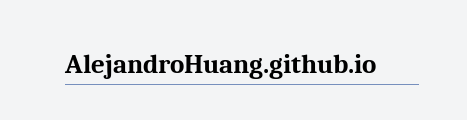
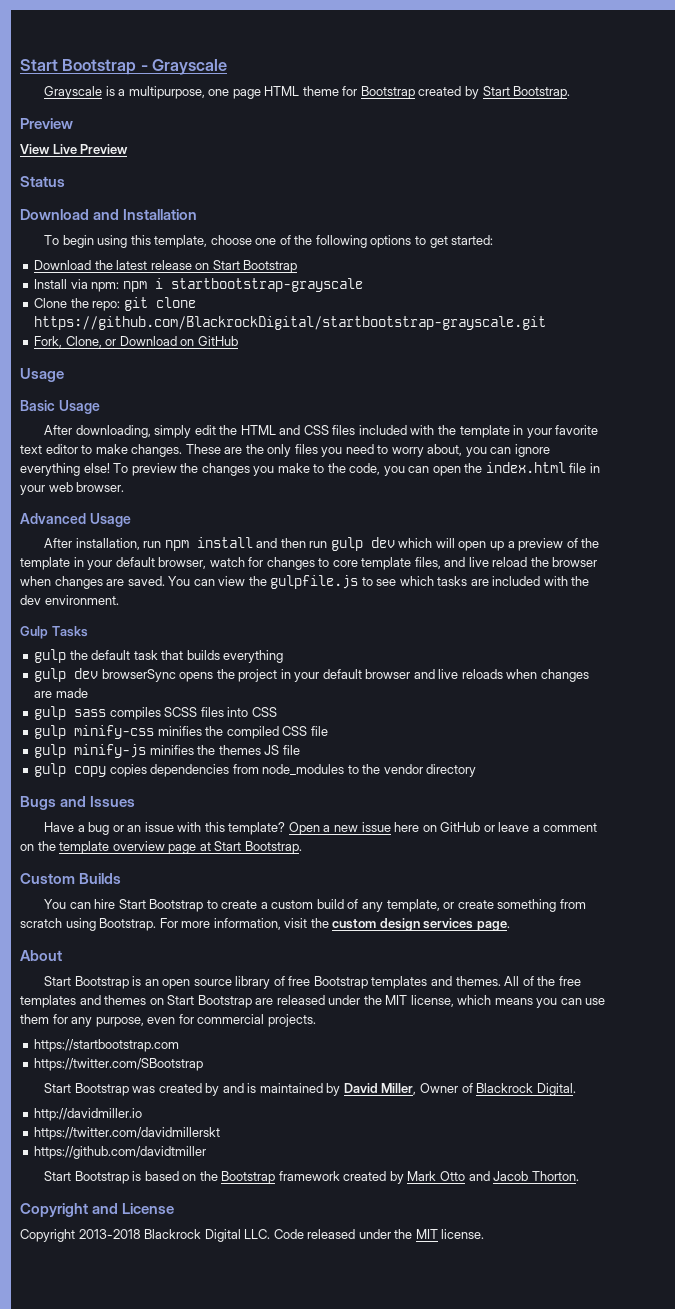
[64,54,376,79] AlejandroHuang.github.io -> [20,59,228,75] [44,86,571,99] [20,118,73,129] [20,144,129,154] [20,176,65,187] [20,209,198,220] [44,235,494,248] [34,260,298,273] [34,278,363,292] [34,297,196,311] [34,316,547,330] [34,336,238,348] [20,368,64,382] [20,400,100,414] [44,425,599,438] [20,444,550,457] [20,462,600,476] [20,482,125,495] [20,513,131,527] [44,537,600,551] [20,557,598,570] [20,575,590,589] [20,595,119,605] [20,626,88,639] [34,649,284,663] [34,668,589,682] [34,688,88,698] [34,706,277,720] [34,725,328,739] [34,744,300,758] [34,763,477,777] [20,796,136,810] [44,822,598,835] [20,841,302,854] [20,873,122,884] [44,899,586,912] [20,918,510,931] [20,950,62,961] [44,976,581,989] [20,995,606,1008] [20,1014,316,1027] [34,1039,180,1052] [34,1058,204,1071] [44,1083,576,1096] [34,1108,143,1121] [34,1127,221,1140] [34,1146,207,1159] [44,1171,579,1184] [20,1203,175,1217] [20,1229,485,1242] Start Bootstrap - Grayscale // Grayscale is a multipurpose, one page HTML theme for Bootstrap created by Start Bootstrap. // Preview // View Live Preview // Status // Download and Installation // To begin using this template, choose one of the following options to get started: // Download the latest release on Start Bootstrap // Install via npm: npm i startbootstrap-grayscale // Clone the repo: git clone https://github.com/BlackrockDigital/startbootstrap-grayscale.git // Fork, Clone, or Download on GitHub // Usage // Basic Usage // After downloading, simply edit the HTML and CSS files included with the template in your favorite text editor to make changes. These are the only files you need to worry about, you can ignore everything else! To preview the changes you make to the code, you can open the index.html file in your web browser. // Advanced Usage // After installation, run npm install and then run gulp dev which will open up a preview of the template in your default browser, watch for changes to core template files, and live reload the browser when changes are saved. You can view the gulpfile.js to see which tasks are included with the dev environment. // Gulp Tasks // gulp the default task that builds everything // gulp dev browserSync opens the project in your default browser and live reloads when changes are made // gulp sass compiles SCSS files into CSS // gulp minify-css minifies the compiled CSS file // gulp minify-js minifies the themes JS file // gulp copy copies dependencies from node_modules to the vendor directory // Bugs and Issues // Have a bug or an issue with this template? Open a new issue here on GitHub or leave a comment on the template overview page at Start Bootstrap. // Custom Builds // You can hire Start Bootstrap to create a custom build of any template, or create something from scratch using Bootstrap. For more information, visit the custom design services page. // About // Start Bootstrap is an open source library of free Bootstrap templates and themes. All of the free templates and themes on Start Bootstrap are released under the MIT license, which means you can use them for any purpose, even for commercial projects. // https://startbootstrap.com // https://twitter.com/SBootstrap // Start Bootstrap was created by and is maintained by David Miller, Owner of Blackrock Digital. // http://davidmiller.io // https://twitter.com/davidmillerskt // https://github.com/davidtmiller // Start Bootstrap is based on the Bootstrap framework created by Mark Otto and Jacob Thorton. // Copyright and License // Copyright 2013-2018 Blackrock Digital LLC. Code released under the MIT license.

